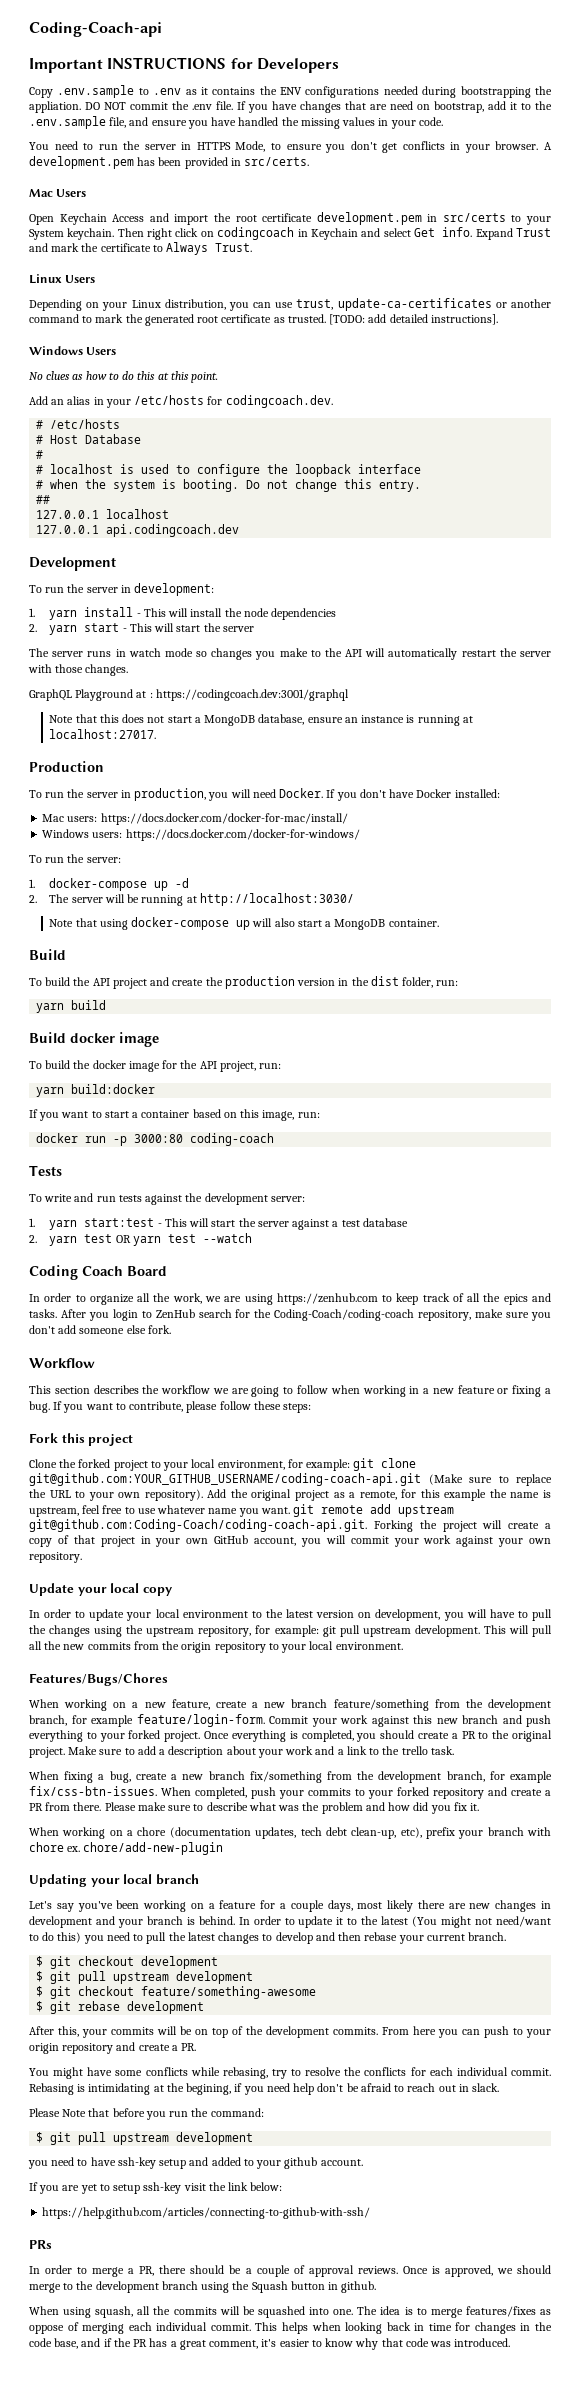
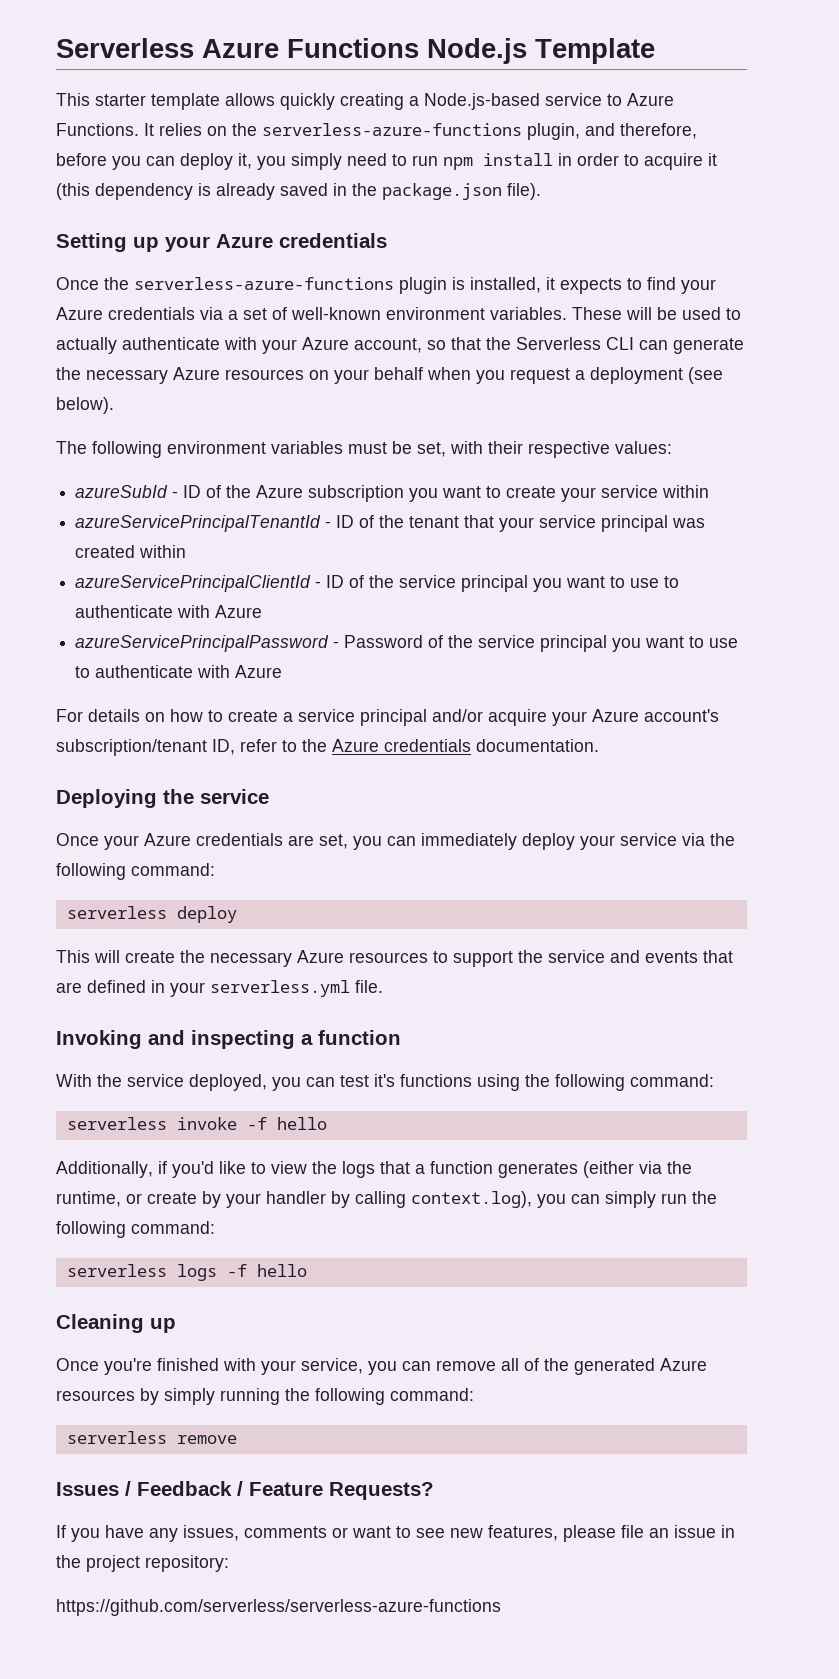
[29,22,162,37] [29,57,339,73] [29,85,552,98] [29,101,552,113] [29,116,443,129] [29,141,552,153] [29,156,310,169] [29,189,87,197] [29,212,551,225] [29,227,552,240] [29,242,253,255] [29,274,96,284] [29,298,551,311] [29,314,498,326] [29,346,117,355] [29,371,219,383] [29,395,333,408] [36,419,121,429] [36,434,142,444] [36,450,44,459] [36,464,422,477] [36,479,422,492] [36,495,51,504] [36,509,170,519] [36,524,240,537] [29,557,116,571] [29,583,215,596] [29,607,337,620] [29,623,254,635] [29,648,552,660] [28,664,129,676] [29,689,349,701] [49,714,473,726] [49,729,157,739] [29,761,104,772] [29,788,500,801] [42,813,348,825] [42,829,360,841] [29,854,121,863] [29,878,190,891] [29,893,354,906] [49,917,439,930] [29,949,66,960] [29,976,459,989] [36,1000,107,1013] [29,1032,159,1047] [29,1060,282,1072] [36,1084,156,1097] [29,1109,320,1121] [36,1133,275,1146] [29,1165,62,1176] [29,1193,305,1205] [29,1218,408,1230] [29,1233,252,1246] [29,1265,167,1280] [29,1293,551,1305] [29,1309,551,1321] [29,1325,171,1334] [29,1358,95,1368] [29,1385,551,1397] [29,1401,312,1413] [29,1433,134,1446] [29,1458,417,1471] [29,1473,552,1486] [29,1489,551,1501] [29,1504,455,1517] [29,1519,551,1532] [29,1535,551,1547] [29,1552,82,1563] [29,1583,172,1596] [29,1609,552,1621] [29,1625,552,1637] [29,1641,403,1653] [29,1673,168,1686] [29,1699,551,1711] [29,1714,551,1727] [29,1730,552,1742] [29,1746,454,1758] [29,1771,552,1783] [29,1786,551,1799] [29,1802,480,1814] [29,1827,551,1839] [29,1842,224,1855] [29,1874,199,1887] [29,1900,551,1912] [29,1916,551,1928] [29,1932,507,1944] [36,1956,219,1969] [36,1971,254,1984] [36,1986,317,1999] [36,2001,205,2014] [29,2026,551,2038] [29,2042,197,2054] [29,2067,551,2079] [29,2083,500,2095] [29,2108,264,2120] [36,2132,254,2145] [28,2157,363,2169] [29,2182,283,2194] [42,2207,371,2219] [29,2240,52,2249] [29,2265,551,2277] [29,2281,377,2293] [29,2306,551,2318] [29,2322,552,2334] [29,2338,511,2350] Coding-Coach-api // Important INSTRUCTIONS for Developers // Copy .env.sample to .env as it contains the ENV configurations needed during bootstrapping the appliation. DO NOT commit the .env file. If you have changes that are need on bootstrap, add it to the .env.sample file, and ensure you have handled the missing values in your code. // You need to run the server in HTTPS Mode, to ensure you don't get conflicts in your browser. A development.pem has been provided in src/certs. // Mac Users // Open Keychain Access and import the root certificate development.pem in src/certs to your System keychain. Then right click on codingcoach in Keychain and select Get info. Expand Trust and mark the certificate to Always Trust. // Linux Users // Depending on your Linux distribution, you can use trust, update-ca-certificates or another command to mark the generated root certificate as trusted. [TODO: add detailed instructions]. // Windows Users // No clues as how to do this at this point. // Add an alias in your /etc/hosts for codingcoach.dev. // # /etc/hosts // # Host Database // # // # localhost is used to configure the loopback interface // # when the system is booting. Do not change this entry. // ## // 127.0.0.1 localhost // 127.0.0.1 api.codingcoach.dev // Development // To run the server in development: // 1. yarn install - This will install the node dependencies // 2. yarn start - This will start the server // The server runs in watch mode so changes you make to the API will automatically restart the server with those changes. // GraphQL Playground at : https://codingcoach.dev:3001/graphql // Note that this does not start a MongoDB database, ensure an instance is running at localhost:27017. // Production // To run the server in production, you will need Docker. If you don't have Docker installed: // Mac users: https://docs.docker.com/docker-for-mac/install/ // Windows users: https://docs.docker.com/docker-for-windows/ // To run the server: // 1. docker-compose up -d // 2. The server will be running at http://localhost:3030/ // Note that using docker-compose up will also start a MongoDB container. // Build // To build the API project and create the production version in the dist folder, run: // yarn build // Build docker image // To build the docker image for the API project, run: // yarn build:docker // If you want to start a container based on this image, run: // docker run -p 3000:80 coding-coach // Tests // To write and run tests against the development server: // 1. yarn start:test - This will start the server against a test database // 2. yarn test OR yarn test --watch // Coding Coach Board // In order to organize all the work, we are using https://zenhub.com to keep track of all the epics and tasks. After you login to ZenHub search for the Coding-Coach/coding-coach repository, make sure you don't add someone else fork. // Workflow // This section describes the workflow we are going to follow when working in a new feature or fixing a bug. If you want to contribute, please follow these steps: // Fork this project // Clone the forked project to your local environment, for example: git clone git@github.com:YOUR_GITHUB_USERNAME/coding-coach-api.git (Make sure to replace the URL to your own repository). Add the original project as a remote, for this example the name is upstream, feel free to use whatever name you want. git remote add upstream git@github.com:Coding-Coach/coding-coach-api.git. Forking the project will create a copy of that project in your own GitHub account, you will commit your work against your own repository. // Update your local copy // In order to update your local environment to the latest version on development, you will have to pull the changes using the upstream repository, for example: git pull upstream development. This will pull all the new commits from the origin repository to your local environment. // Features/Bugs/Chores // When working on a new feature, create a new branch feature/something from the development branch, for example feature/login-form. Commit your work against this new branch and push everything to your forked project. Once everything is completed, you should create a PR to the original project. Make sure to add a description about your work and a link to the trello task. // When fixing a bug, create a new branch fix/something from the development branch, for example fix/css-btn-issues. When completed, push your commits to your forked repository and create a PR from there. Please make sure to describe what was the problem and how did you fix it. // When working on a chore (documentation updates, tech debt clean-up, etc), prefix your branch with chore ex. chore/add-new-plugin // Updating your local branch // Let's say you've been working on a feature for a couple days, most likely there are new changes in development and your branch is behind. In order to update it to the latest (You might not need/want to do this) you need to pull the latest changes to develop and then rebase your current branch. // $ git checkout development // $ git pull upstream development // $ git checkout feature/something-awesome // $ git rebase development // After this, your commits will be on top of the development commits. From here you can push to your origin repository and create a PR. // You might have some conflicts while rebasing, try to resolve the conflicts for each individual commit. Rebasing is intimidating at the begining, if you need help don't be afraid to reach out in slack. // Please Note that before you run the command: // $ git pull upstream development // you need to have ssh-key setup and added to your github account. // If you are yet to setup ssh-key visit the link below: // https://help.github.com/articles/connecting-to-github-with-ssh/ // PRs // In order to merge a PR, there should be a couple of approval reviews. Once is approved, we should merge to the development branch using the Squash button in github. // When using squash, all the commits will be squashed into one. The idea is to merge features/fixes as oppose of merging each individual commit. This helps when looking back in time for changes in the code base, and if the PR has a great comment, it's easier to know why that code was introduced. -> [56,38,655,64] [56,93,674,110] [56,123,697,140] [56,153,717,170] [56,183,541,200] [56,233,387,252] [56,277,716,294] [56,307,741,320] [56,337,744,354] [56,367,723,384] [56,397,114,414] [56,441,672,458] [75,485,710,502] [75,515,706,532] [75,545,187,558] [75,575,680,592] [75,605,263,618] [75,635,739,652] [75,665,283,678] [56,709,719,726] [56,739,599,756] [56,789,269,808] [56,833,735,850] [56,863,215,880] [66,906,237,923] [56,950,733,967] [56,980,383,997] [56,1030,401,1049] [56,1074,714,1091] [66,1117,327,1130] [56,1161,692,1178] [56,1191,717,1208] [56,1221,215,1238] [66,1264,307,1281] [56,1314,176,1333] [56,1358,707,1375] [56,1388,474,1405] [66,1431,237,1444] [56,1481,434,1500] [56,1525,735,1542] [56,1555,229,1572] [56,1599,501,1616] Serverless Azure Functions Node.js Template // This starter template allows quickly creating a Node.js-based service to Azure Functions. It relies on the serverless-azure-functions plugin, and therefore, before you can deploy it, you simply need to run npm install in order to acquire it (this dependency is already saved in the package.json file). // Setting up your Azure credentials // Once the serverless-azure-functions plugin is installed, it expects to find your Azure credentials via a set of well-known environment variables. These will be used to actually authenticate with your Azure account, so that the Serverless CLI can generate the necessary Azure resources on your behalf when you request a deployment (see below). // The following environment variables must be set, with their respective values: // azureSubId - ID of the Azure subscription you want to create your service within // azureServicePrincipalTenantId - ID of the tenant that your service principal was created within // azureServicePrincipalClientId - ID of the service principal you want to use to authenticate with Azure // azureServicePrincipalPassword - Password of the service principal you want to use to authenticate with Azure // For details on how to create a service principal and/or acquire your Azure account's subscription/tenant ID, refer to the Azure credentials documentation. // Deploying the service // Once your Azure credentials are set, you can immediately deploy your service via the following command: // serverless deploy // This will create the necessary Azure resources to support the service and events that are defined in your serverless.yml file. // Invoking and inspecting a function // With the service deployed, you can test it's functions using the following command: // serverless invoke -f hello // Additionally, if you'd like to view the logs that a function generates (either via the runtime, or create by your handler by calling context.log), you can simply run the following command: // serverless logs -f hello // Cleaning up // Once you're finished with your service, you can remove all of the generated Azure resources by simply running the following command: // serverless remove // Issues / Feedback / Feature Requests? // If you have any issues, comments or want to see new features, please file an issue in the project repository: // https://github.com/serverless/serverless-azure-functions

